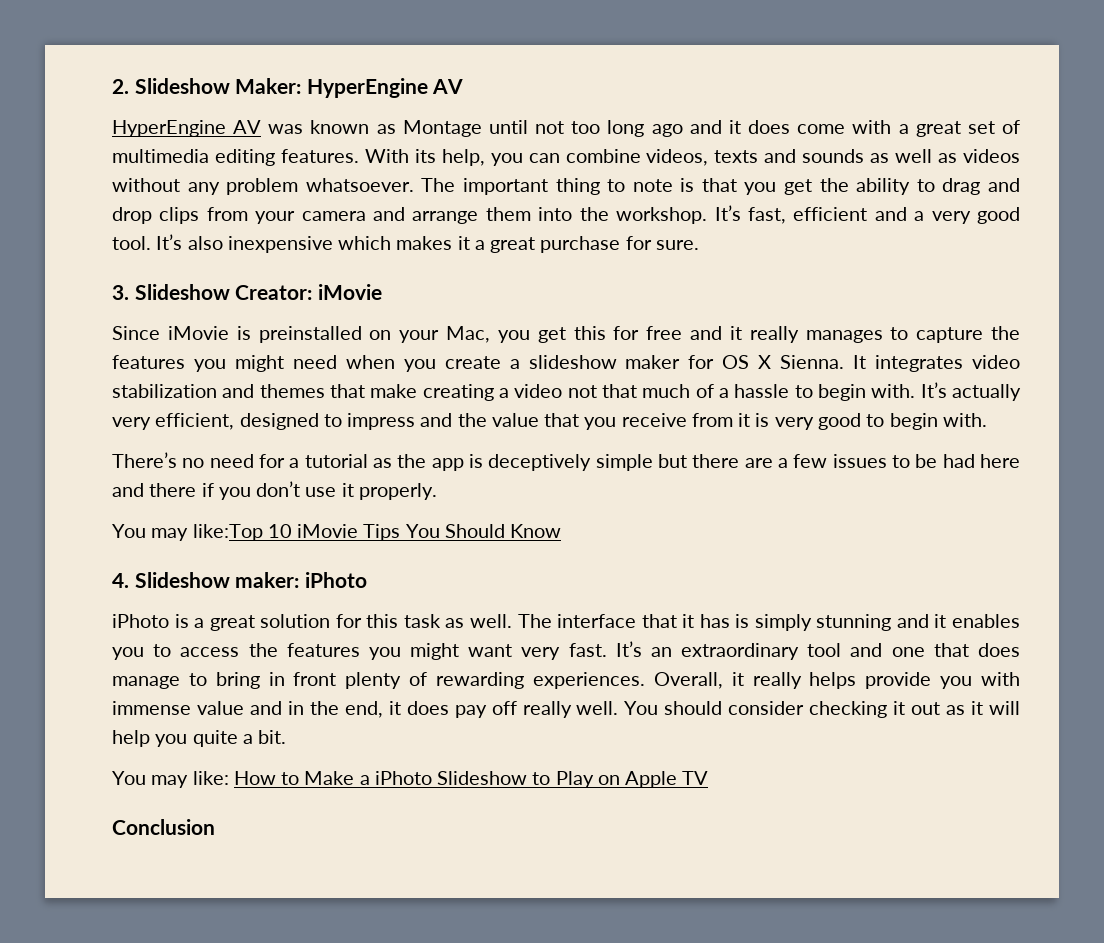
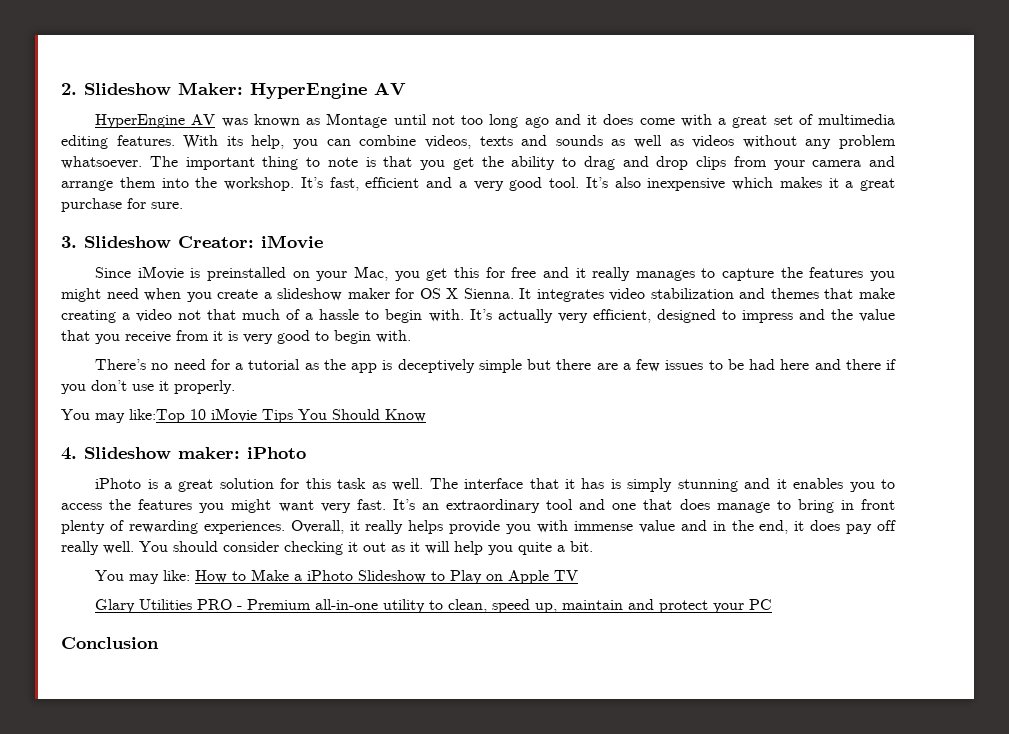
(709, 778) none -> [95,599,773,613] // Glary Utilities PRO - Premium all-in-one utility to clean, speed up, maintain and protect your PC

